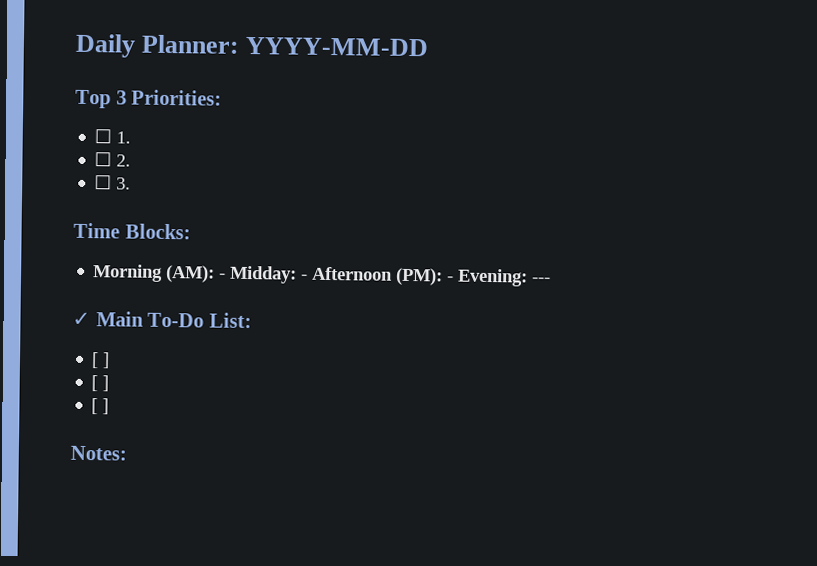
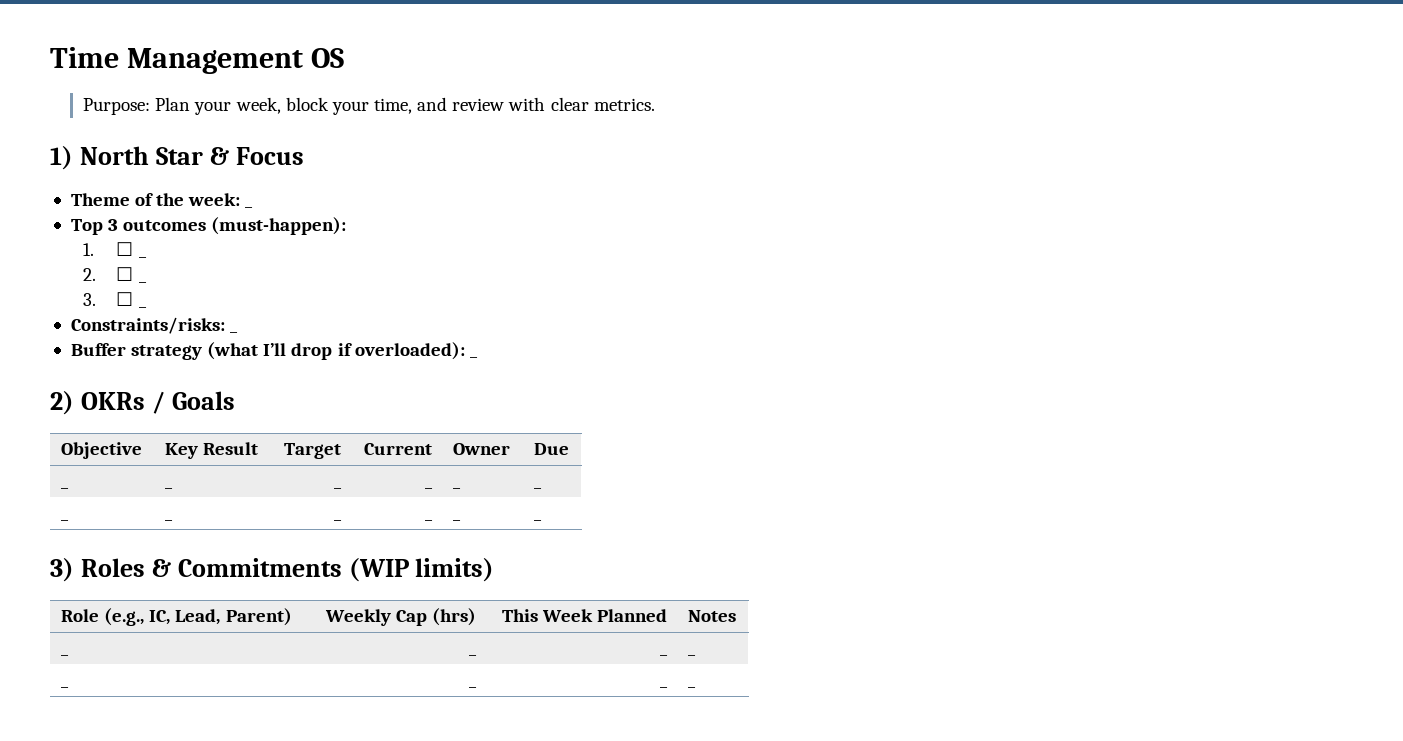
[75,33,430,58] [75,89,223,109] [94,129,132,144] [94,152,132,167] [94,175,132,190] [73,222,191,240] [92,264,552,287] [72,311,252,329] [91,352,111,369] [91,375,110,392] [91,398,110,415] [70,445,127,461] Daily Planner: YYYY-MM-DD // Top 3 Priorities: // ☐ 1. // ☐ 2. // ☐ 3. // Time Blocks: // Morning (AM): - Midday: - Afternoon (PM): - Evening: --- // ✓ Main To-Do List: // [ ] // [ ] // [ ] // Notes: -> [50,47,344,74] [83,97,655,115] [50,146,304,170] [70,193,241,206] [245,206,254,208] [70,217,347,235] [83,242,134,256] [138,256,147,258] [83,267,134,281] [138,281,147,283] [83,292,134,306] [138,306,147,308] [70,317,239,334] [70,342,478,360] [50,391,235,415] [61,442,143,459] [165,442,259,459] [283,443,341,459] [363,443,432,455] [453,443,511,455] [534,443,570,455] [61,487,70,489] [165,487,174,489] [333,487,342,489] [424,487,433,489] [453,487,462,489] [534,487,543,489] [61,519,70,521] [165,519,174,521] [333,519,342,521] [424,519,433,521] [453,519,462,521] [534,519,543,521] [50,558,495,582] [61,608,292,626] [324,608,476,626] [501,609,667,622] [688,610,737,622] [61,654,70,656] [468,654,477,656] [659,654,668,656] [688,654,697,656] [61,686,70,688] [468,686,477,688] [659,686,668,688] [688,686,697,688] Time Management OS // Purpose: Plan your week, block your time, and review with clear metrics. // 1) North Star & Focus // Theme of the week: _ // Top 3 outcomes (must-happen): // 1. ☐ _ // 2. ☐ _ // 3. ☐ _ // Constraints/risks: _ // Buffer strategy (what I’ll drop if overloaded): _ // 2) OKRs / Goals // Objective | Key Result | Target | Current | Owner | Due // _ | _ | _ | _ | _ | _ // _ | _ | _ | _ | _ | _ // 3) Roles & Commitments (WIP limits) // Role (e.g., IC, Lead, Parent) | Weekly Cap (hrs) | This Week Planned | Notes // _ | _ | _ | _ // _ | _ | _ | _

